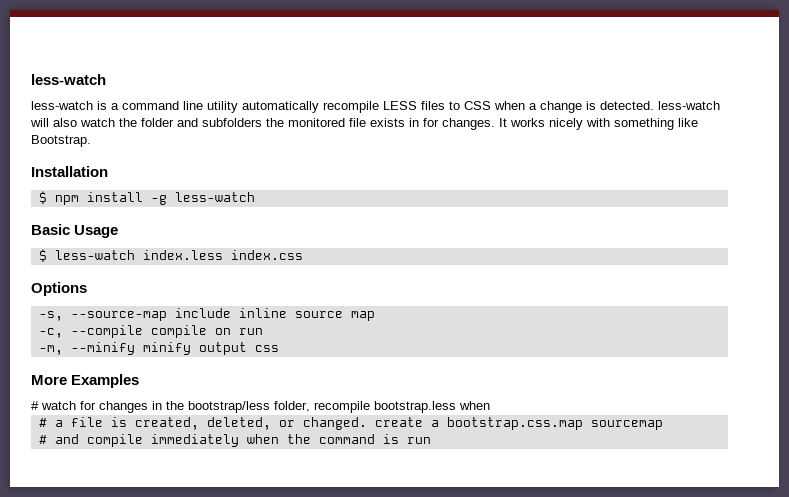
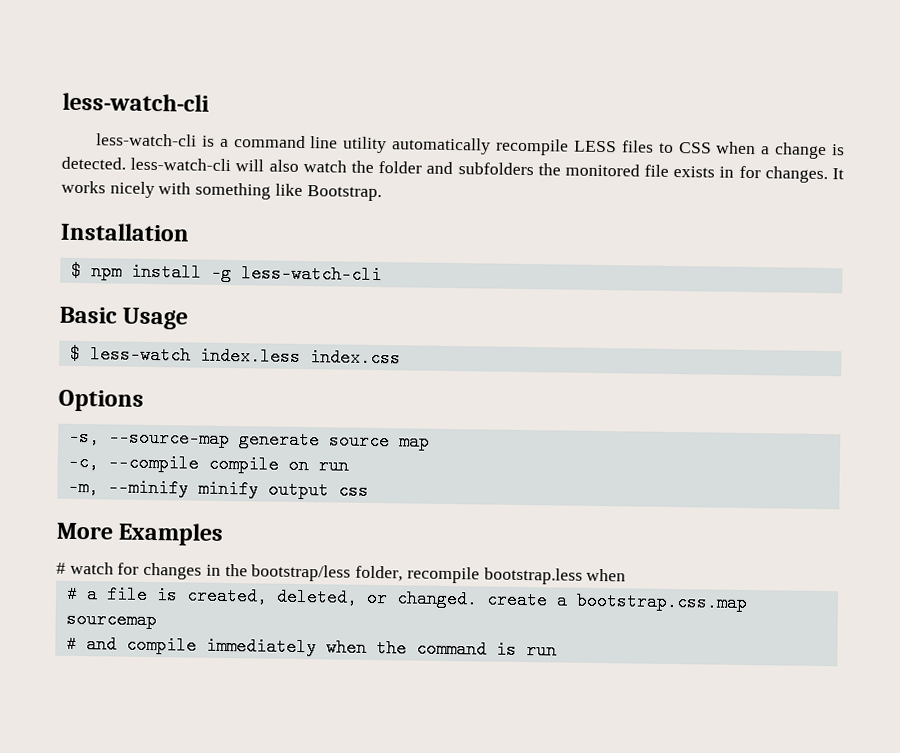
[31,74,106,85] [31,101,93,110] less-watch // less-watch -> [62,92,210,112] [96,133,198,147] less-watch-cli // less-watch-cli
[658,101,720,110] less-watch -> [130,157,232,172] less-watch-cli
[174,192,255,202] less-watch -> [240,264,382,285] less-watch-cli
[174,308,287,318] include inline -> [238,430,320,450] generate

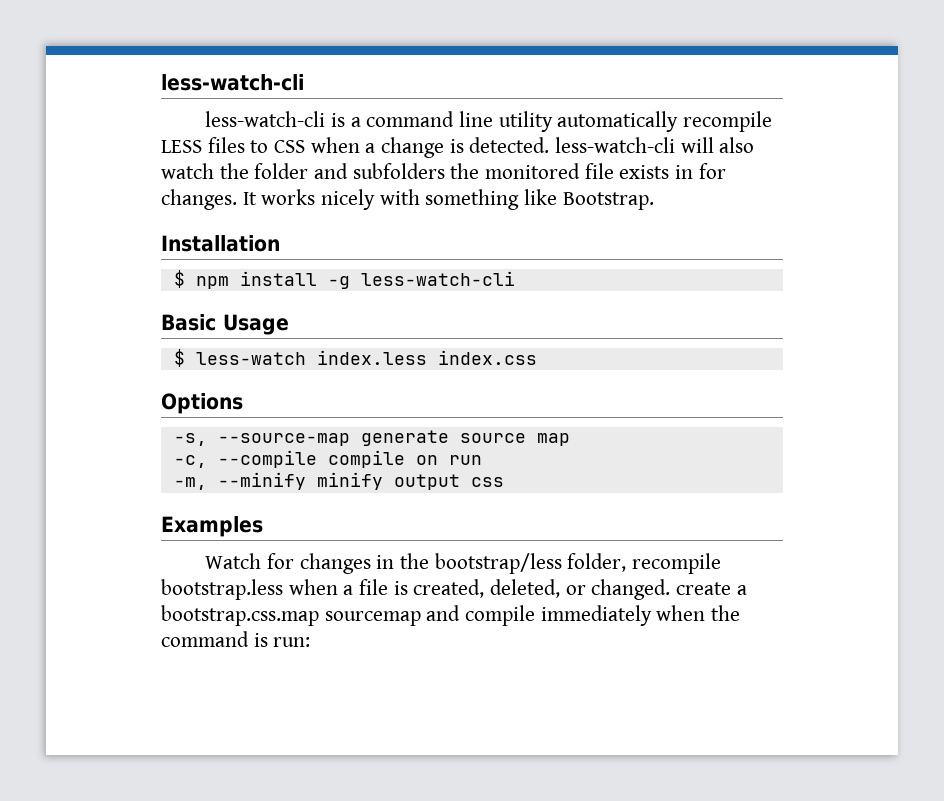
[56,522,113,540] More -> (504, 482) none
[56,561,114,575] # watch -> [205,553,262,569] Watch
[65,584,78,604] // # -> (338, 587) none
[65,634,77,654] // # -> (421, 618) none
[525,641,557,660] run -> [273,637,311,647] run:

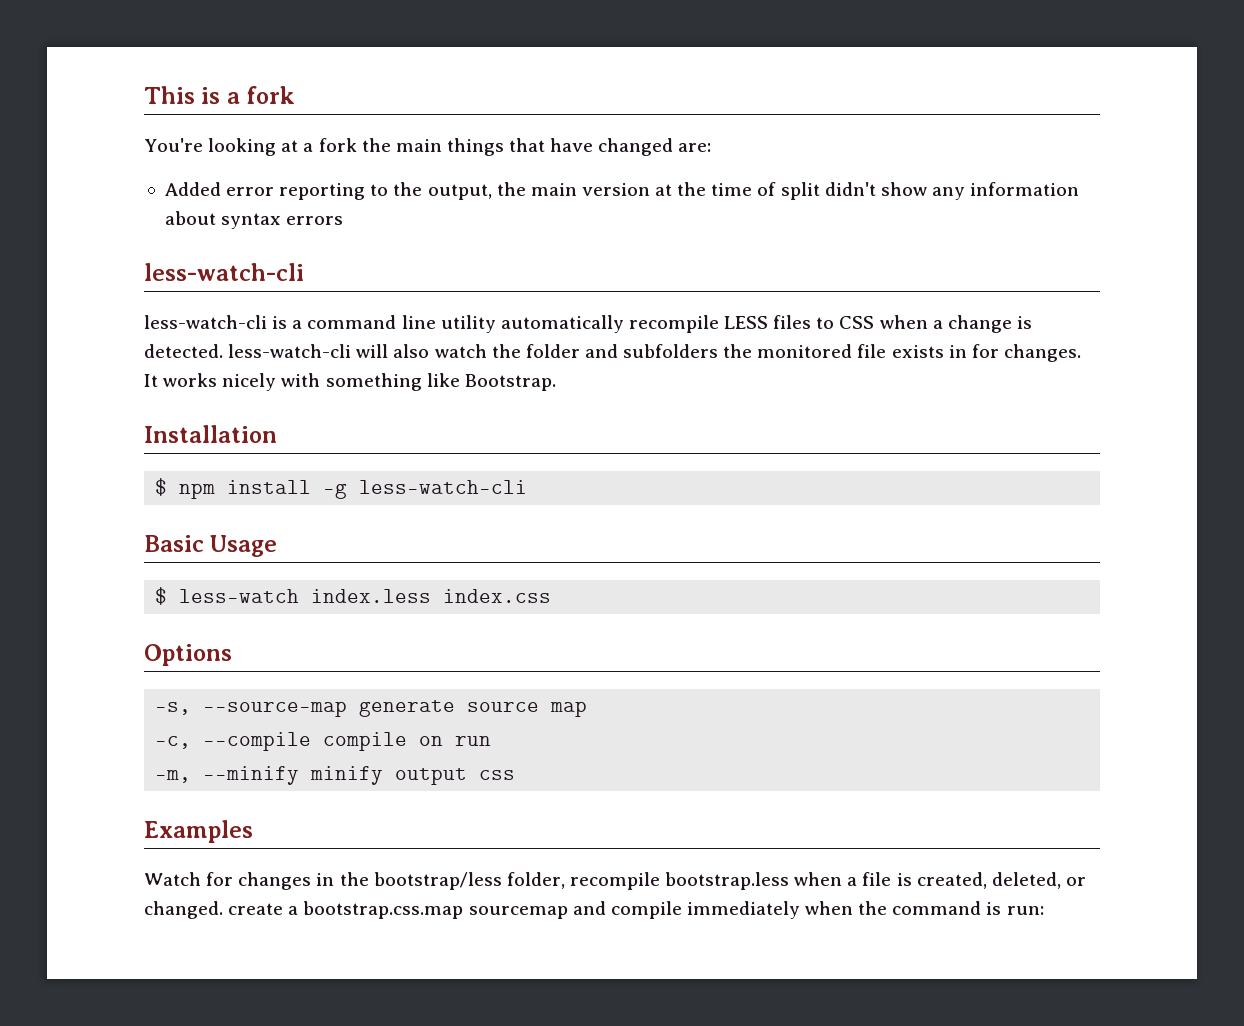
(161, 82) none -> [144,86,296,104] [144,138,712,156] [164,182,1080,200] [164,211,344,229] This is a fork // You're looking at a fork the main things that have changed are: // Added error reporting to the output, the main version at the time of split didn't show any information about syntax errors //

